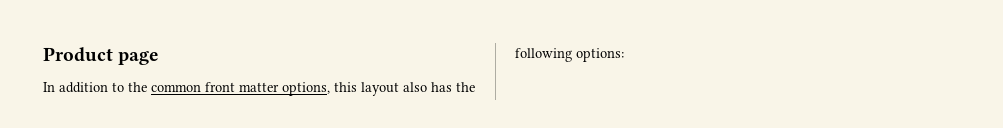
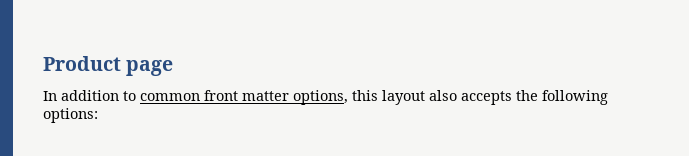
[128,82,147,92] the -> (136, 96) none
[431,82,452,92] has -> [461,91,512,105] accepts

